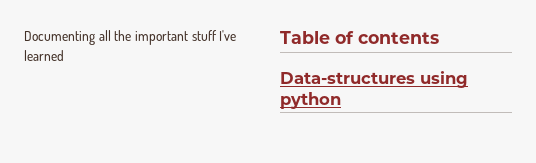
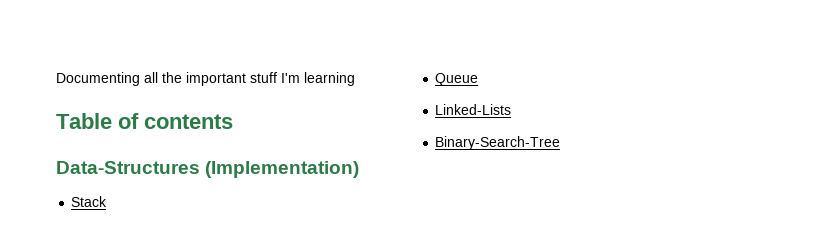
[219,30,237,41] [24,50,64,61] I've learned -> [281,72,355,86] I'm learning
[280,71,468,88] [280,92,341,109] Data-structures using python -> [56,161,360,178] [71,196,108,207] [435,73,479,86] [435,104,512,115] [435,136,561,150] Data-Structures (Implementation) // Stack // Queue // Linked-Lists // Binary-Search-Tree

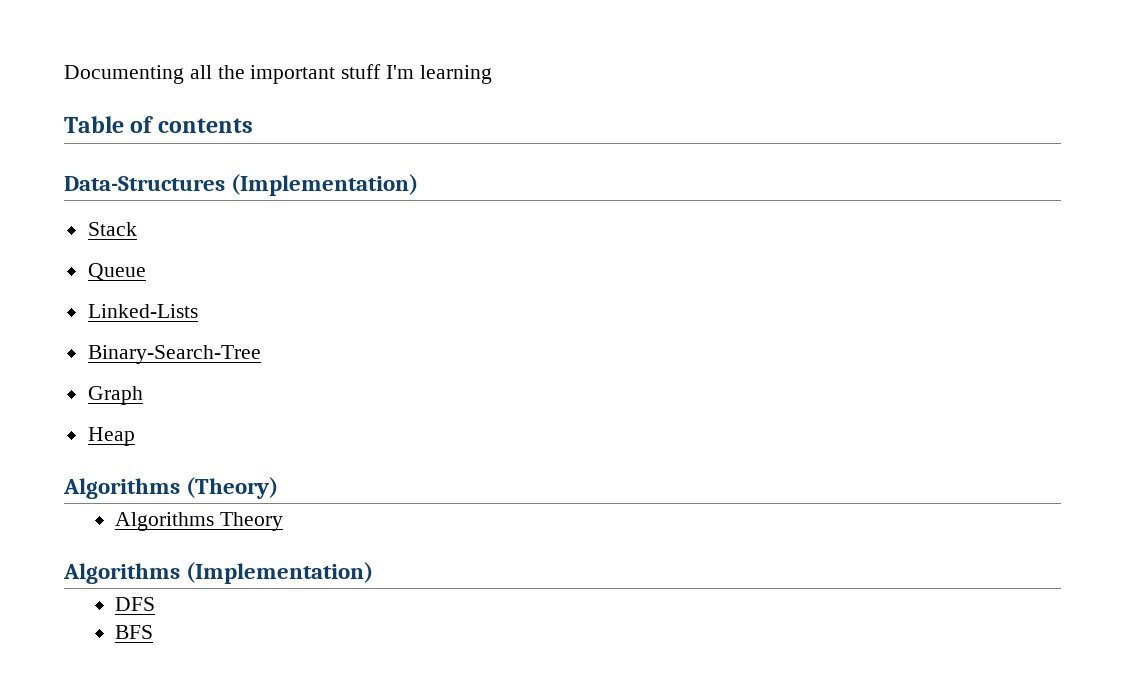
(561, 143) none -> [87,386,143,405] [87,427,135,446] [63,477,279,499] [115,512,284,531] [63,562,374,584] [115,597,156,611] [115,625,154,639] // Graph // Heap // Algorithms (Theory) // Algorithms Theory // Algorithms (Implementation) // DFS // BFS

